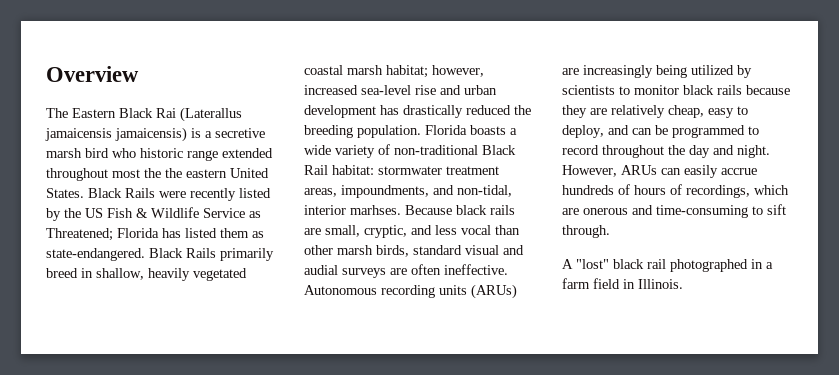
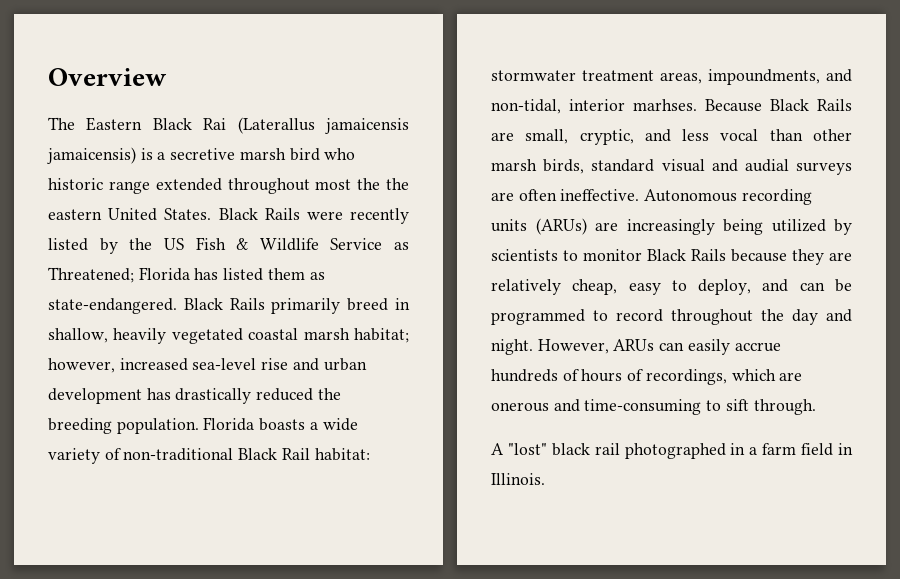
[456,205,515,215] black rails -> [770,99,852,111] Black Rails
[683,85,742,95] black rails -> [647,249,726,261] Black Rails

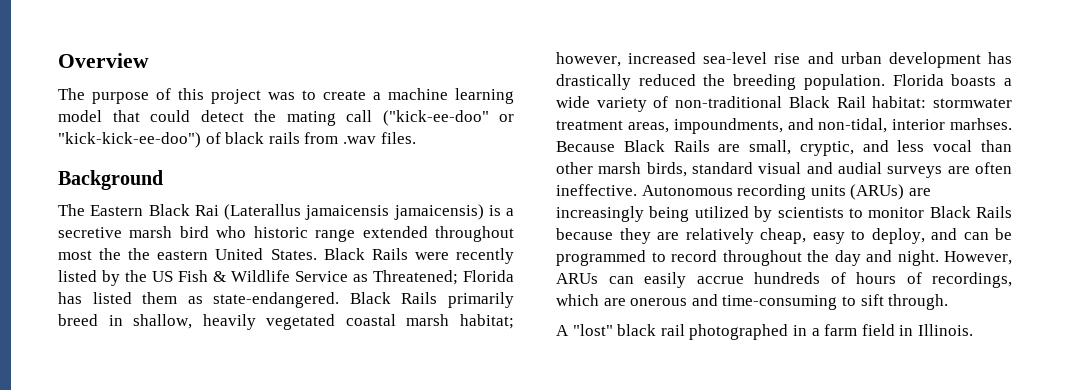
(167, 77) none -> [58,88,514,104] [58,110,514,126] [58,132,416,148] [58,170,163,190] // The purpose of this project was to create a machine learning model that could detect the mating call ("kick-ee-doo" or "kick-kick-ee-doo") of black rails from .wav files. // Background

